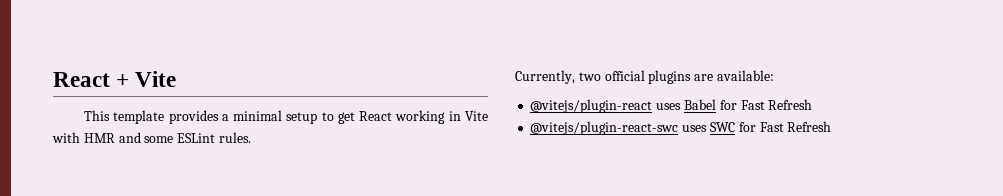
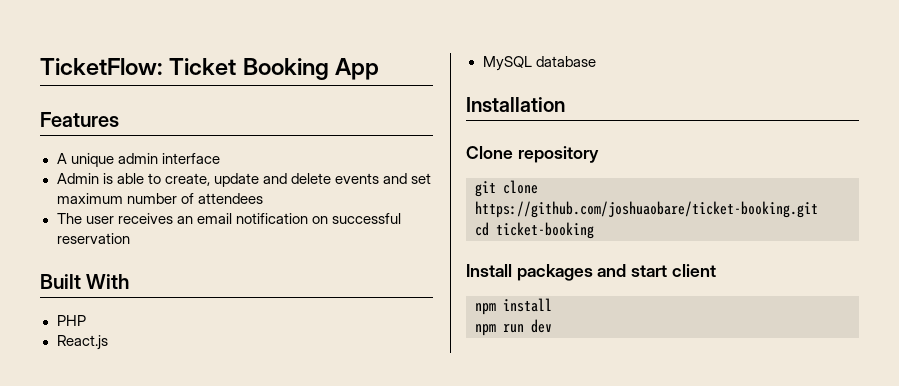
[53,71,177,87] [84,110,489,124] [52,132,251,143] [515,70,774,84] [530,99,813,113] [530,121,832,135] React + Vite // This template provides a minimal setup to get React working in Vite with HMR and some ESLint rules. // Currently, two official plugins are available: // @vitejs/plugin-react uses Babel for Fast Refresh // @vitejs/plugin-react-swc uses SWC for Fast Refresh -> [40,58,380,80] [40,112,119,127] [56,153,220,167] [56,173,432,187] [56,193,263,204] [56,213,401,224] [56,233,130,244] [40,274,130,289] [56,315,86,326] [56,335,108,350] [482,56,596,71] [466,97,565,112] [466,146,599,163] [475,180,538,197] [475,201,818,218] [475,222,594,239] [466,264,716,281] [475,298,552,315] [475,319,552,336] TicketFlow: Ticket Booking App // Features // A unique admin interface // Admin is able to create, update and delete events and set maximum number of attendees // The user receives an email notification on successful reservation // Built With // PHP // React.js // MySQL database // Installation // Clone repository // git clone https://github.com/joshuaobare/ticket-booking.git // cd ticket-booking // Install packages and start client // npm install // npm run dev

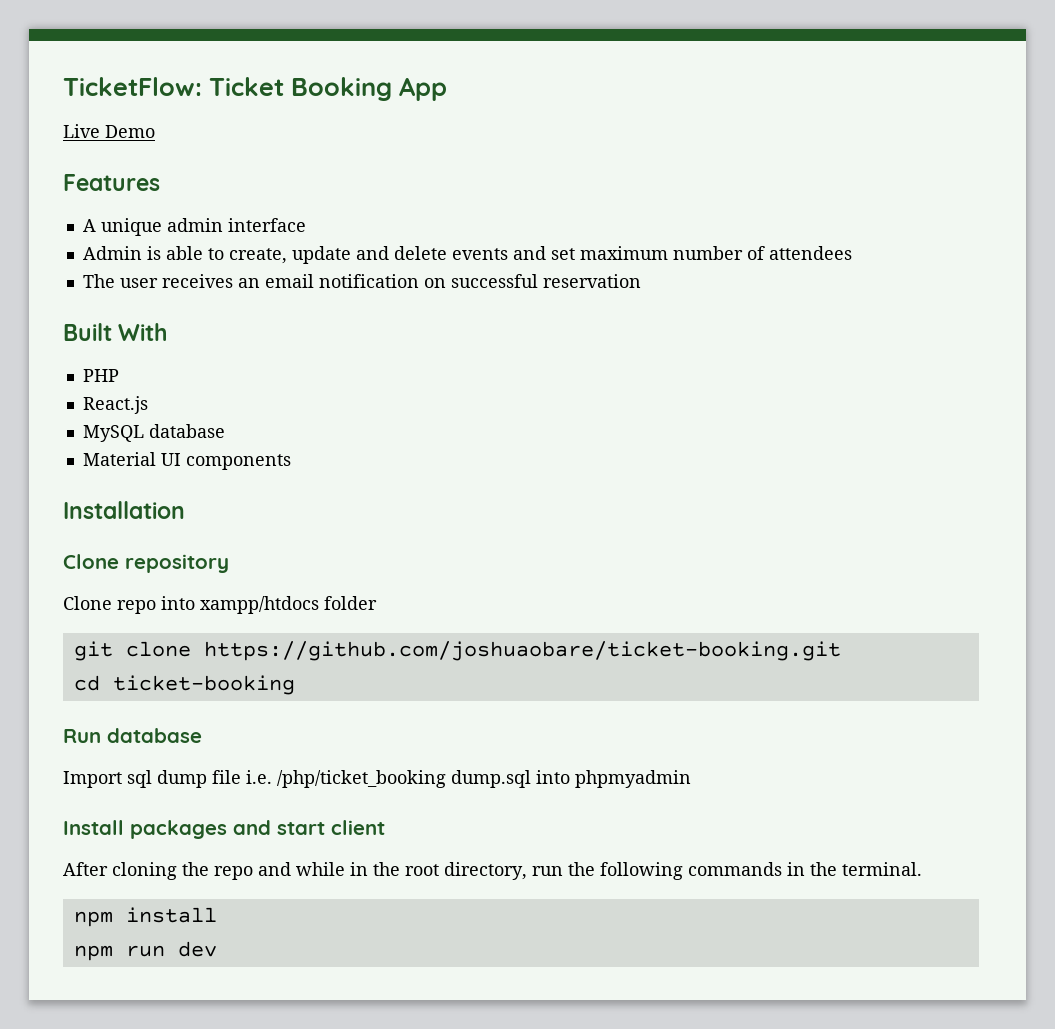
(380, 69) none -> [63,124,155,138] // Live Demo
(596, 61) none -> [82,452,291,470] // Material UI components
(599, 154) none -> [63,596,377,614] // Clone repo into xampp/htdocs folder
(594, 230) none -> [63,728,202,743] [63,770,691,788] // Run database // Import sql dump file i.e. /php/ticket_booking dump.sql into phpmyadmin
(716, 270) none -> [63,862,922,880] // After cloning the repo and while in the root directory, run the following commands in the terminal.

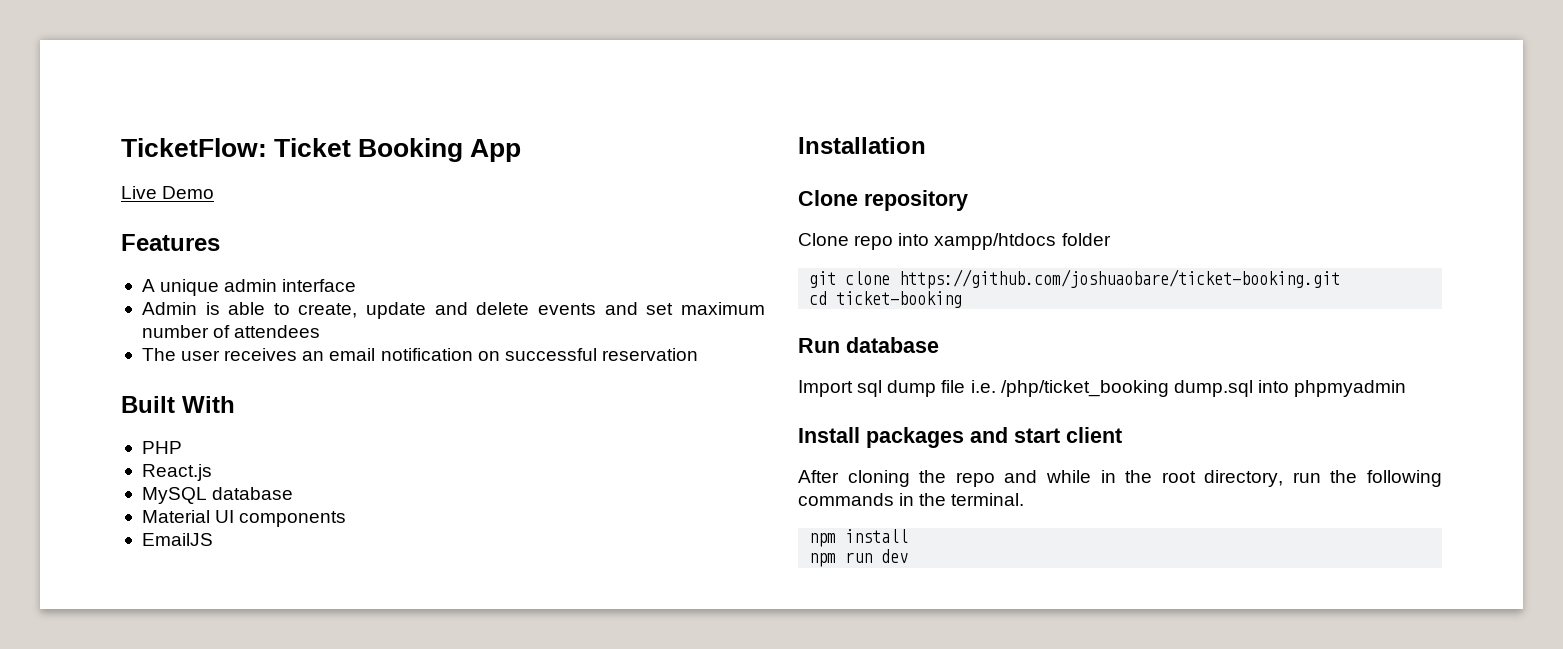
(291, 462) none -> [141,533,213,546] // EmailJS

